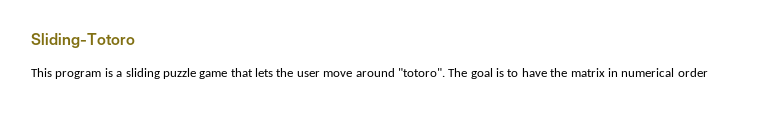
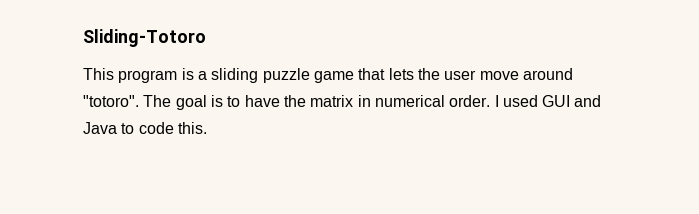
[677,68,708,77] order -> [449,95,602,107] [83,122,207,134] order. I used GUI and Java to code this.

